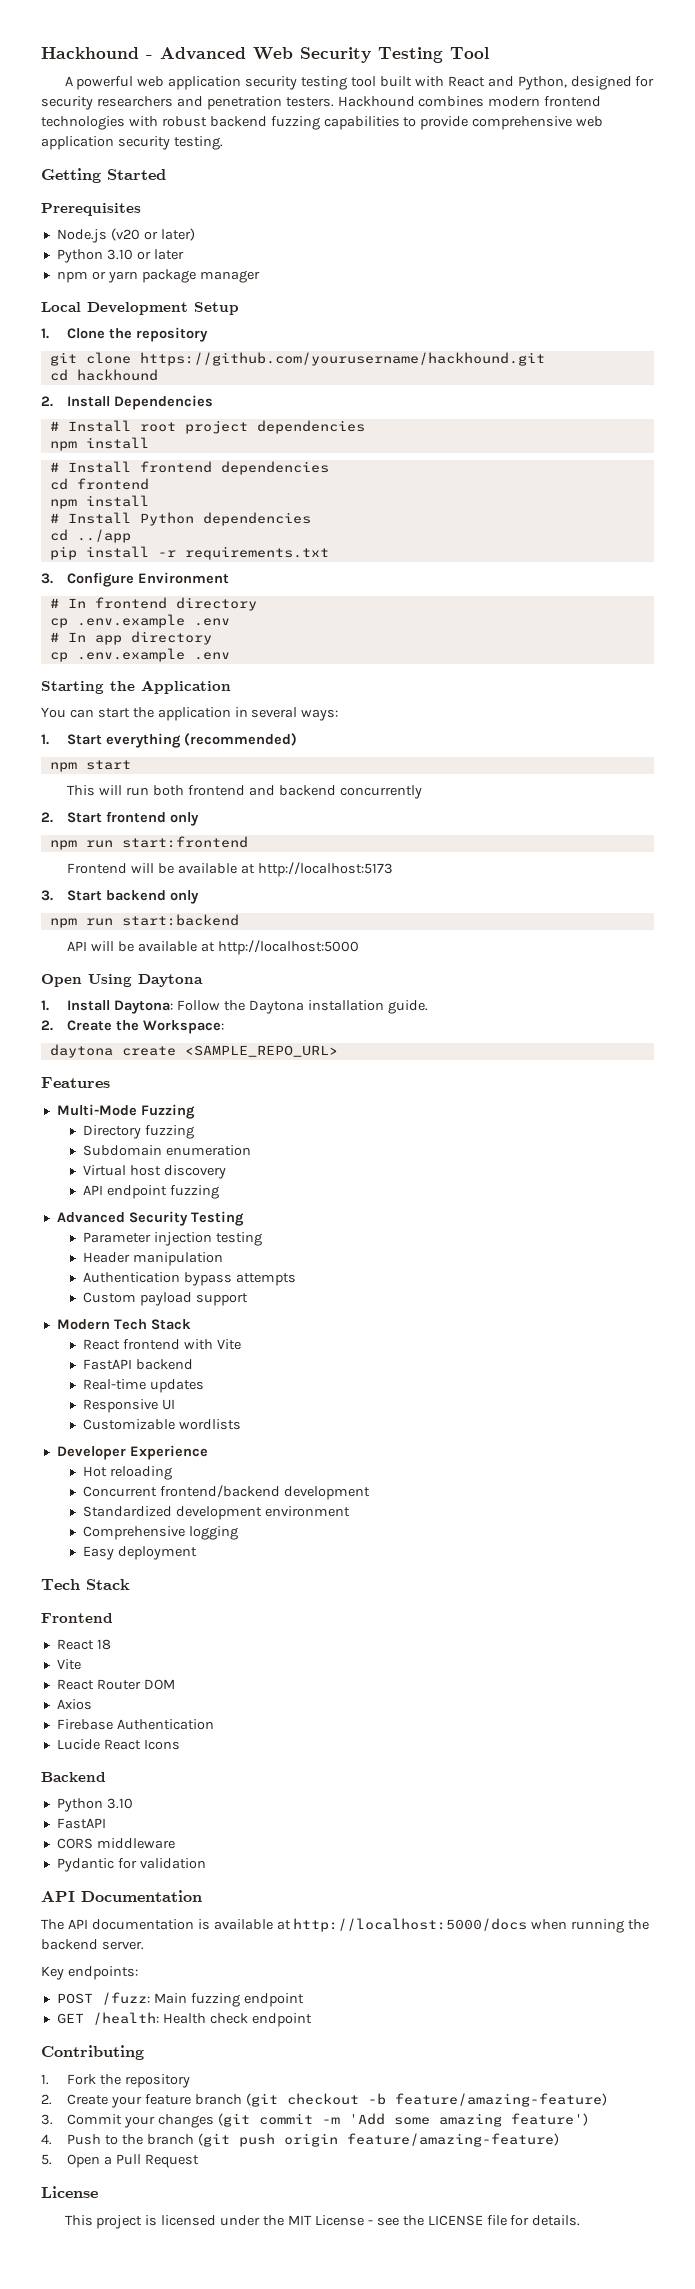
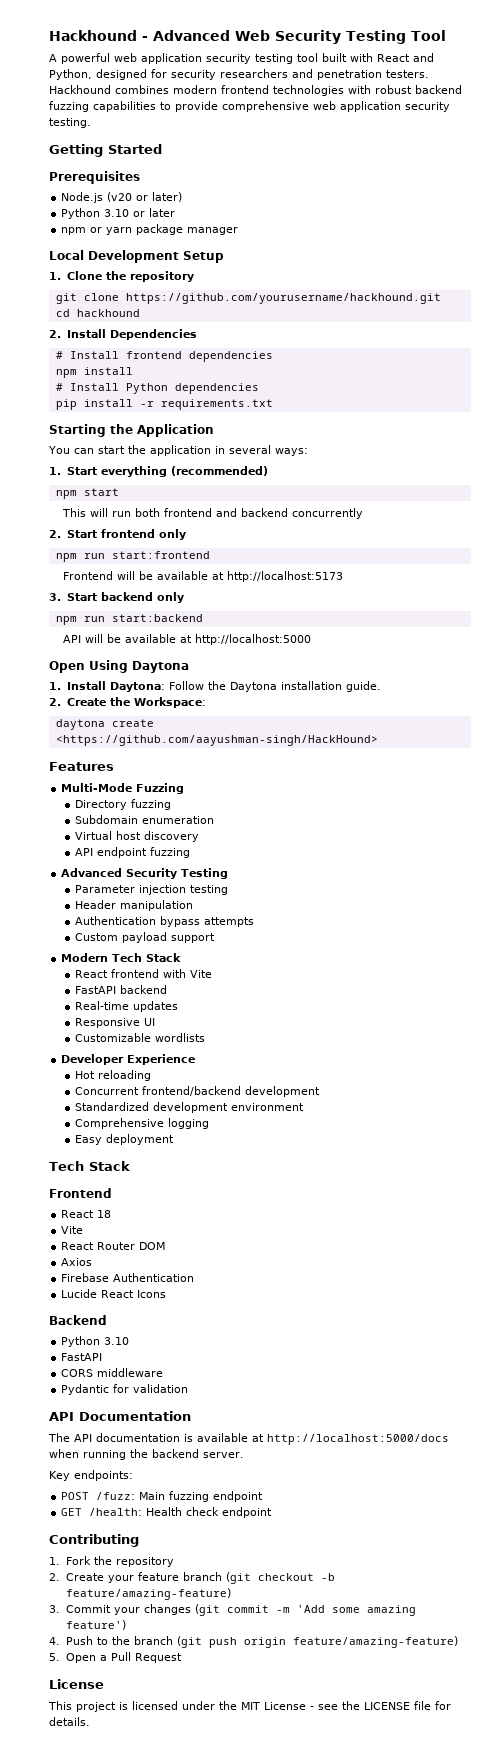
[49,420,365,434] [49,437,149,451] // # Install root project dependencies // npm install -> (197, 334) none
[49,478,149,490] // cd frontend -> (273, 356) none
[49,529,131,543] // cd ../app -> (259, 388) none
[41,572,230,587] [49,597,257,611] [49,614,230,628] [49,631,212,645] [49,648,230,662] // 3. Configure Environment // # In frontend directory // cp .env.example .env // # In app directory // cp .env.example .env -> (273, 404) none
[184,1045,338,1057] <SAMPLE_REPO_URL> -> [55,735,378,746] <https://github.com/aayushman-singh/HackHound>

